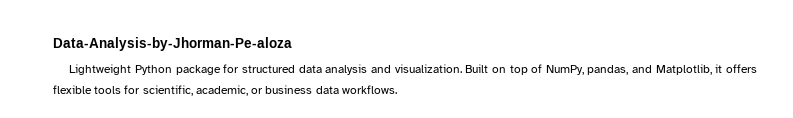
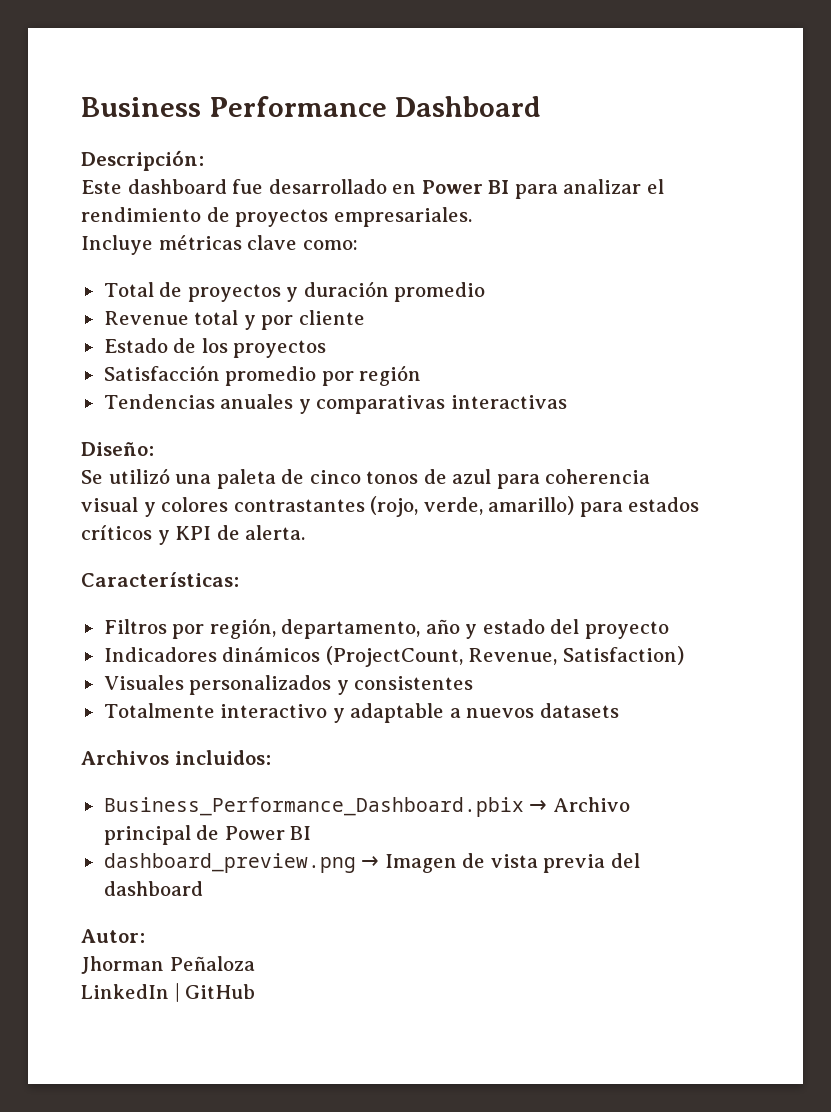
[53,37,292,51] [69,64,758,75] [53,85,397,96] Data-Analysis-by-Jhorman-Pe-aloza // Lightweight Python package for structured data analysis and visualization. Built on top of NumPy, pandas, and Matplotlib, it offers flexible tools for scientific, academic, or business data workflows. -> [81,96,541,117] [81,150,204,171] [81,179,664,199] [81,207,472,227] [81,235,358,255] [103,281,486,302] [103,310,365,330] [103,338,327,358] [103,365,422,386] [103,394,567,414] [81,442,154,456] [81,468,651,489] [81,496,700,517] [81,525,306,545] [81,572,239,587] [103,618,669,639] [103,646,684,667] [103,675,474,695] [103,703,619,723] [81,750,271,765] [103,797,630,817] [103,825,312,845] [103,853,640,873] [103,881,203,896] [81,929,145,943] [81,956,255,974] [81,983,256,1002] Business Performance Dashboard // Descripción: // Este dashboard fue desarrollado en Power BI para analizar el rendimiento de proyectos empresariales. // Incluye métricas clave como: // Total de proyectos y duración promedio // Revenue total y por cliente // Estado de los proyectos // Satisfacción promedio por región // Tendencias anuales y comparativas interactivas // Diseño: // Se utilizó una paleta de cinco tonos de azul para coherencia visual y colores contrastantes (rojo, verde, amarillo) para estados críticos y KPI de alerta. // Características: // Filtros por región, departamento, año y estado del proyecto // Indicadores dinámicos (ProjectCount, Revenue, Satisfaction) // Visuales personalizados y consistentes // Totalmente interactivo y adaptable a nuevos datasets // Archivos incluidos: // Business_Performance_Dashboard.pbix → Archivo principal de Power BI // dashboard_preview.png → Imagen de vista previa del dashboard // Autor: // Jhorman Peñaloza // LinkedIn | GitHub

